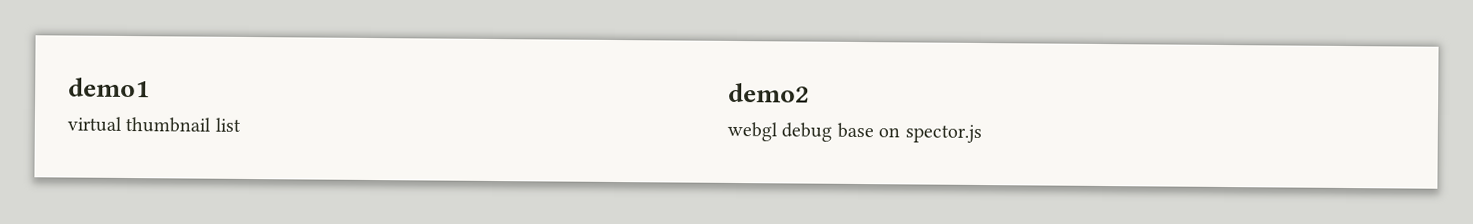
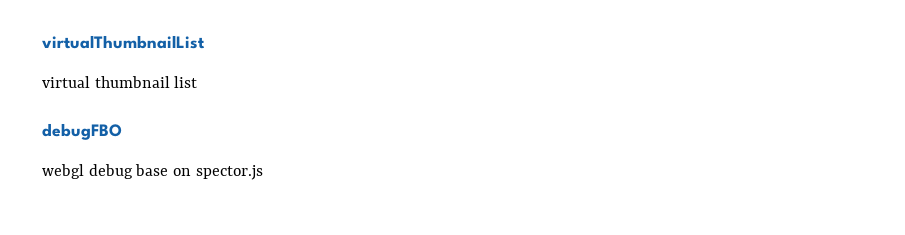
[68,77,150,98] demo1 -> [42,35,205,49] virtualThumbnailList
[728,82,810,103] demo2 -> [42,123,122,140] debugFBO

